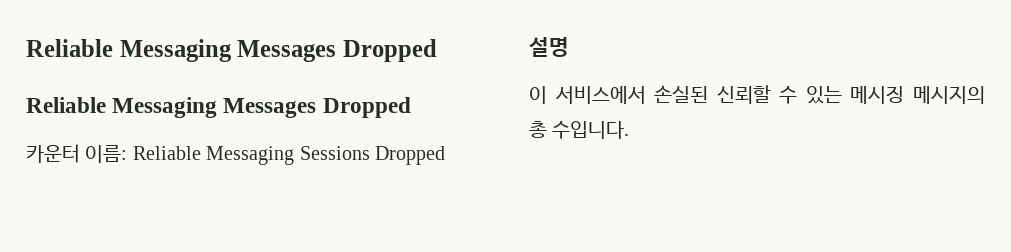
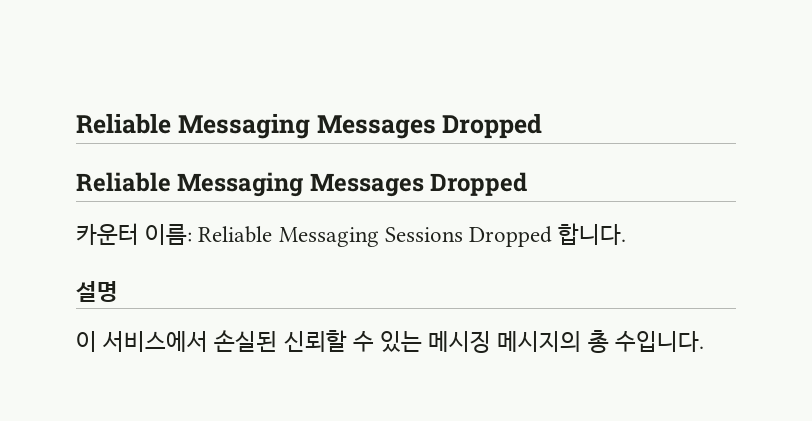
(445, 155) none -> [558,223,627,245] 합니다.

